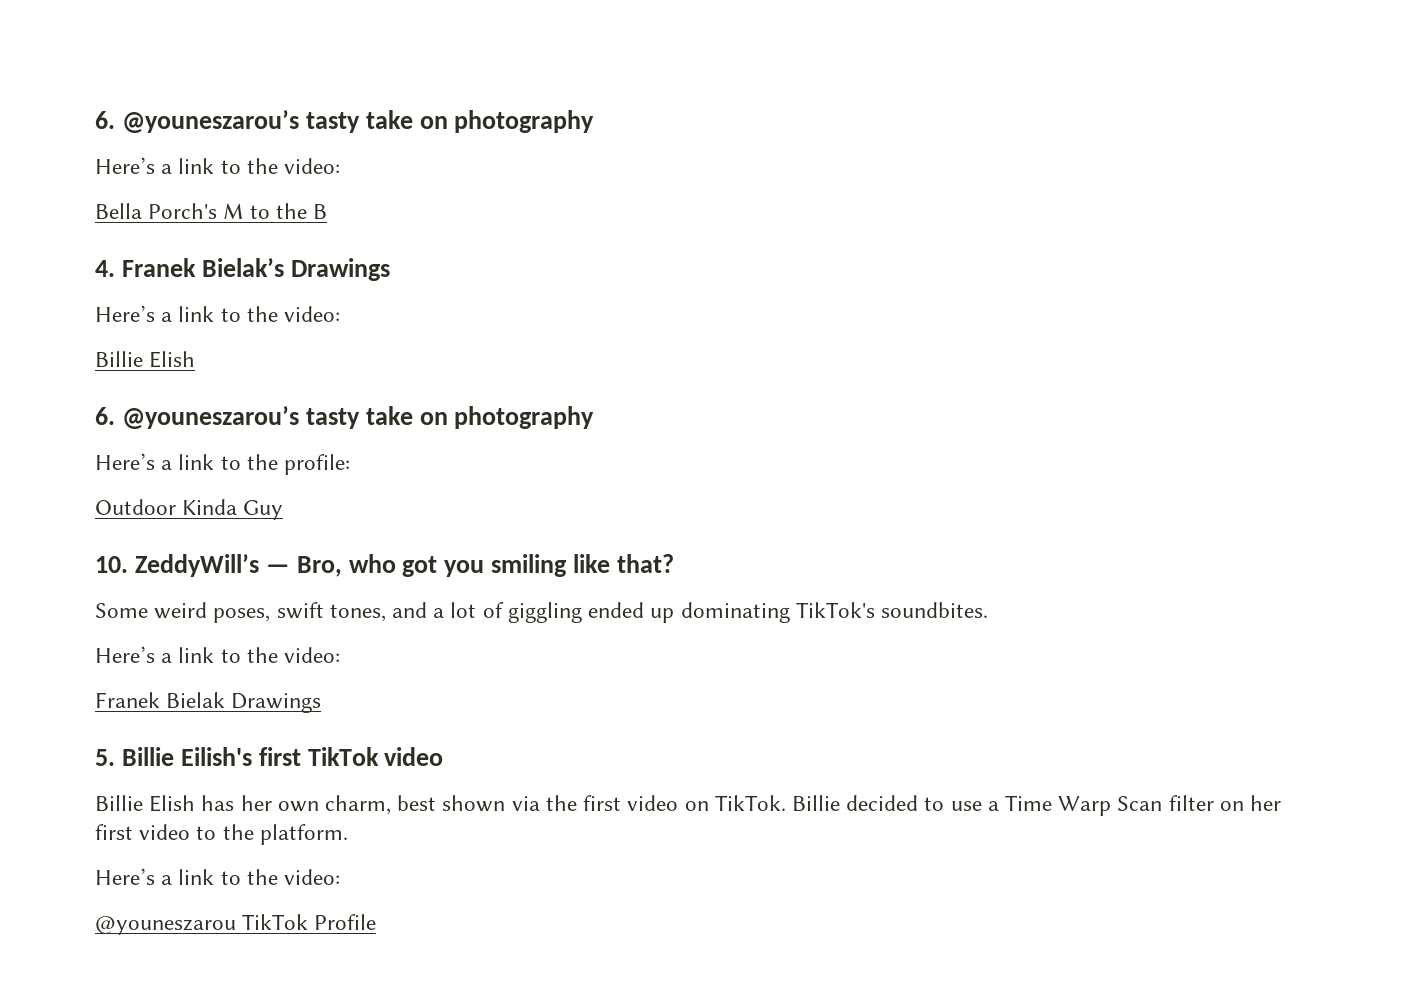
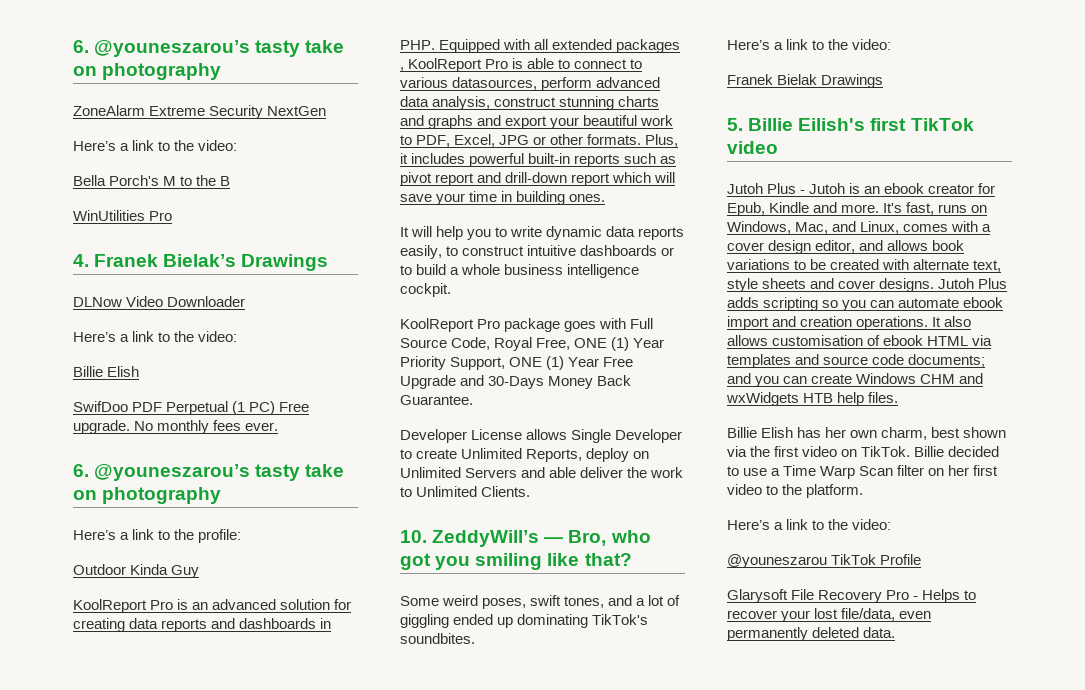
[95,110,595,133] 6. @youneszarou’s tasty take on photography -> [73,40,345,57] [73,63,222,80] [73,105,327,119] 6. @youneszarou’s tasty take on photography // ZoneAlarm Extreme Security NextGen
(328, 211) none -> [73,210,173,221] // WinUtilities Pro
(390, 269) none -> [73,296,246,307] // DLNow Video Downloader
(196, 359) none -> [73,401,310,415] [73,420,279,434] // SwifDoo PDF Perpetual (1 PC) Free upgrade. No monthly fees ever.
(284, 510) none -> [73,599,352,613] [73,618,332,632] [400,39,681,53] [400,58,643,72] [400,77,661,91] [400,96,660,110] [400,115,674,129] [400,134,679,147] [400,153,677,167] [400,172,676,186] [400,191,606,205] [400,226,685,240] [400,245,675,259] [400,264,640,278] [400,283,451,297] [400,318,654,332] [400,337,665,351] [400,356,634,370] [400,375,632,389] [400,395,473,405] [400,429,683,443] [400,448,650,462] [400,467,684,478] [400,486,531,497] // KoolReport Pro is an advanced solution for creating data reports and dashboards in PHP. Equipped with all extended packages , KoolReport Pro is able to connect to various datasources, perform advanced data analysis, construct stunning charts and graphs and export your beautiful work to PDF, Excel, JPG or other formats. Plus, it includes powerful built-in reports such as pivot report and drill-down report which will save your time in building ones. // It will help you to write dynamic data reports easily, to construct intuitive dashboards or to build a whole business intelligence cockpit. // KoolReport Pro package goes with Full Source Code, Royal Free, ONE (1) Year Priority Support, ONE (1) Year Free Upgrade and 30-Days Money Back Guarantee. // Developer License allows Single Developer to create Unlimited Reports, deploy on Unlimited Servers and able deliver the work to Unlimited Clients.
(444, 756) none -> [727,183,996,194] [727,202,988,216] [727,221,992,234] [727,240,965,254] [727,259,1002,272] [727,278,1008,292] [727,297,1004,311] [727,316,972,330] [727,335,993,346] [727,354,986,368] [727,373,984,387] [726,392,899,406] // Jutoh Plus - Jutoh is an ebook creator for Epub, Kindle and more. It's fast, runs on Windows, Mac, and Linux, comes with a cover design editor, and allows book variations to be created with alternate text, style sheets and cover designs. Jutoh Plus adds scripting so you can automate ebook import and creation operations. It also allows customisation of ebook HTML via templates and source code documents; and you can create Windows CHM and wxWidgets HTB help files.
(377, 922) none -> [727,589,977,603] [727,608,932,622] [727,627,896,641] // Glarysoft File Recovery Pro - Helps to recover your lost file/data, even permanently deleted data.

